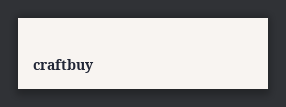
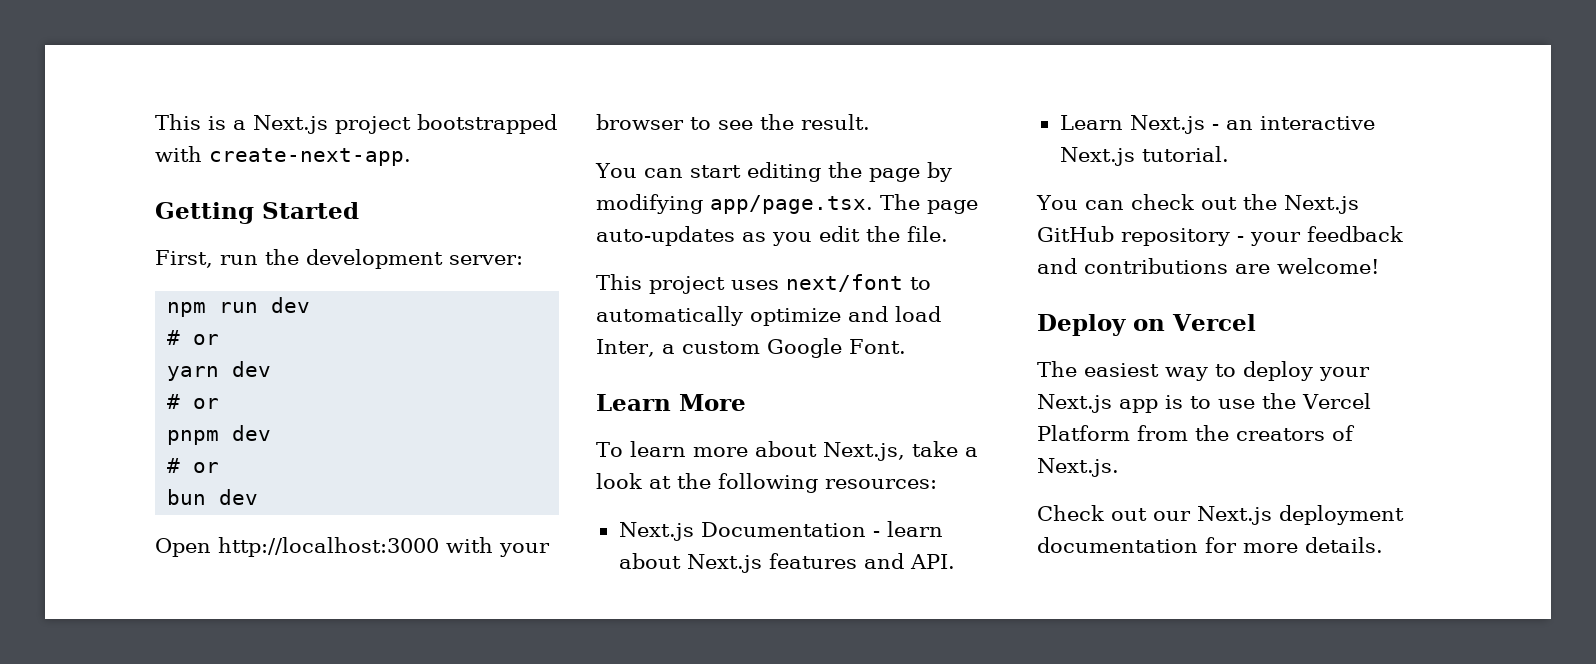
[33,59,94,73] craftbuy -> [155,114,557,134] [155,146,411,166] [155,202,359,224] [155,249,523,269] [167,297,311,317] [167,330,220,345] [167,361,272,381] [167,394,220,409] [167,425,272,445] [167,458,220,473] [167,489,259,505] [155,537,550,557] [596,114,870,130] [595,162,952,182] [596,194,978,214] [596,226,948,246] [596,274,931,294] [596,306,941,326] [596,338,906,358] [596,394,746,411] [596,441,978,461] [596,473,937,493] [618,521,943,541] [618,553,955,573] [1059,115,1375,134] [1059,146,1229,166] [1036,194,1359,214] [1037,226,1403,246] [1037,258,1379,274] [1037,314,1256,336] [1037,361,1370,381] [1037,393,1371,413] [1037,425,1355,441] [1037,458,1119,477] [1037,505,1404,525] [1037,537,1383,553] This is a Next.js project bootstrapped with create-next-app. // Getting Started // First, run the development server: // npm run dev // # or // yarn dev // # or // pnpm dev // # or // bun dev // Open http://localhost:3000 with your browser to see the result. // You can start editing the page by modifying app/page.tsx. The page auto-updates as you edit the file. // This project uses next/font to automatically optimize and load Inter, a custom Google Font. // Learn More // To learn more about Next.js, take a look at the following resources: // Next.js Documentation - learn about Next.js features and API. // Learn Next.js - an interactive Next.js tutorial. // You can check out the Next.js GitHub repository - your feedback and contributions are welcome! // Deploy on Vercel // The easiest way to deploy your Next.js app is to use the Vercel Platform from the creators of Next.js. // Check out our Next.js deployment documentation for more details.

